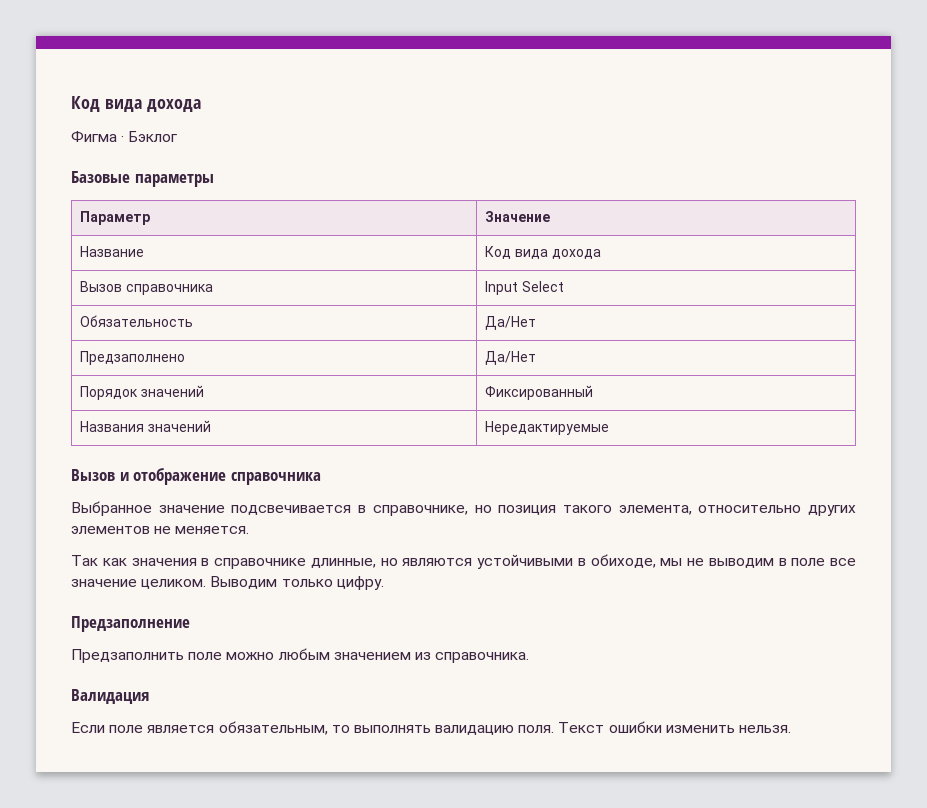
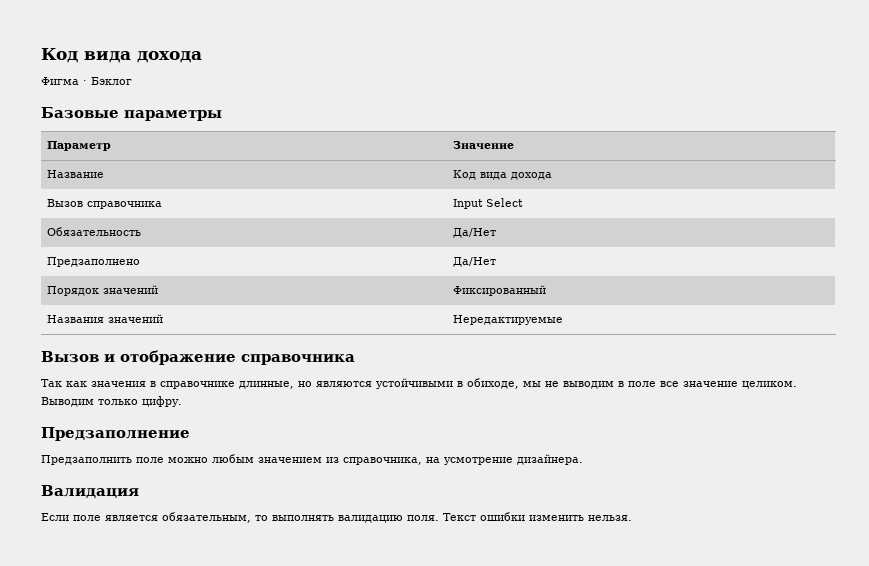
[71,501,856,516] [71,526,250,534] // Выбранное значение подсвечивается в справочнике, но позиция такого элемента, относительно других элементов не меняется. -> (355, 359) none
[435,652,530,663] справочника. -> [343,454,583,465] справочника, на усмотрение дизайнера.

